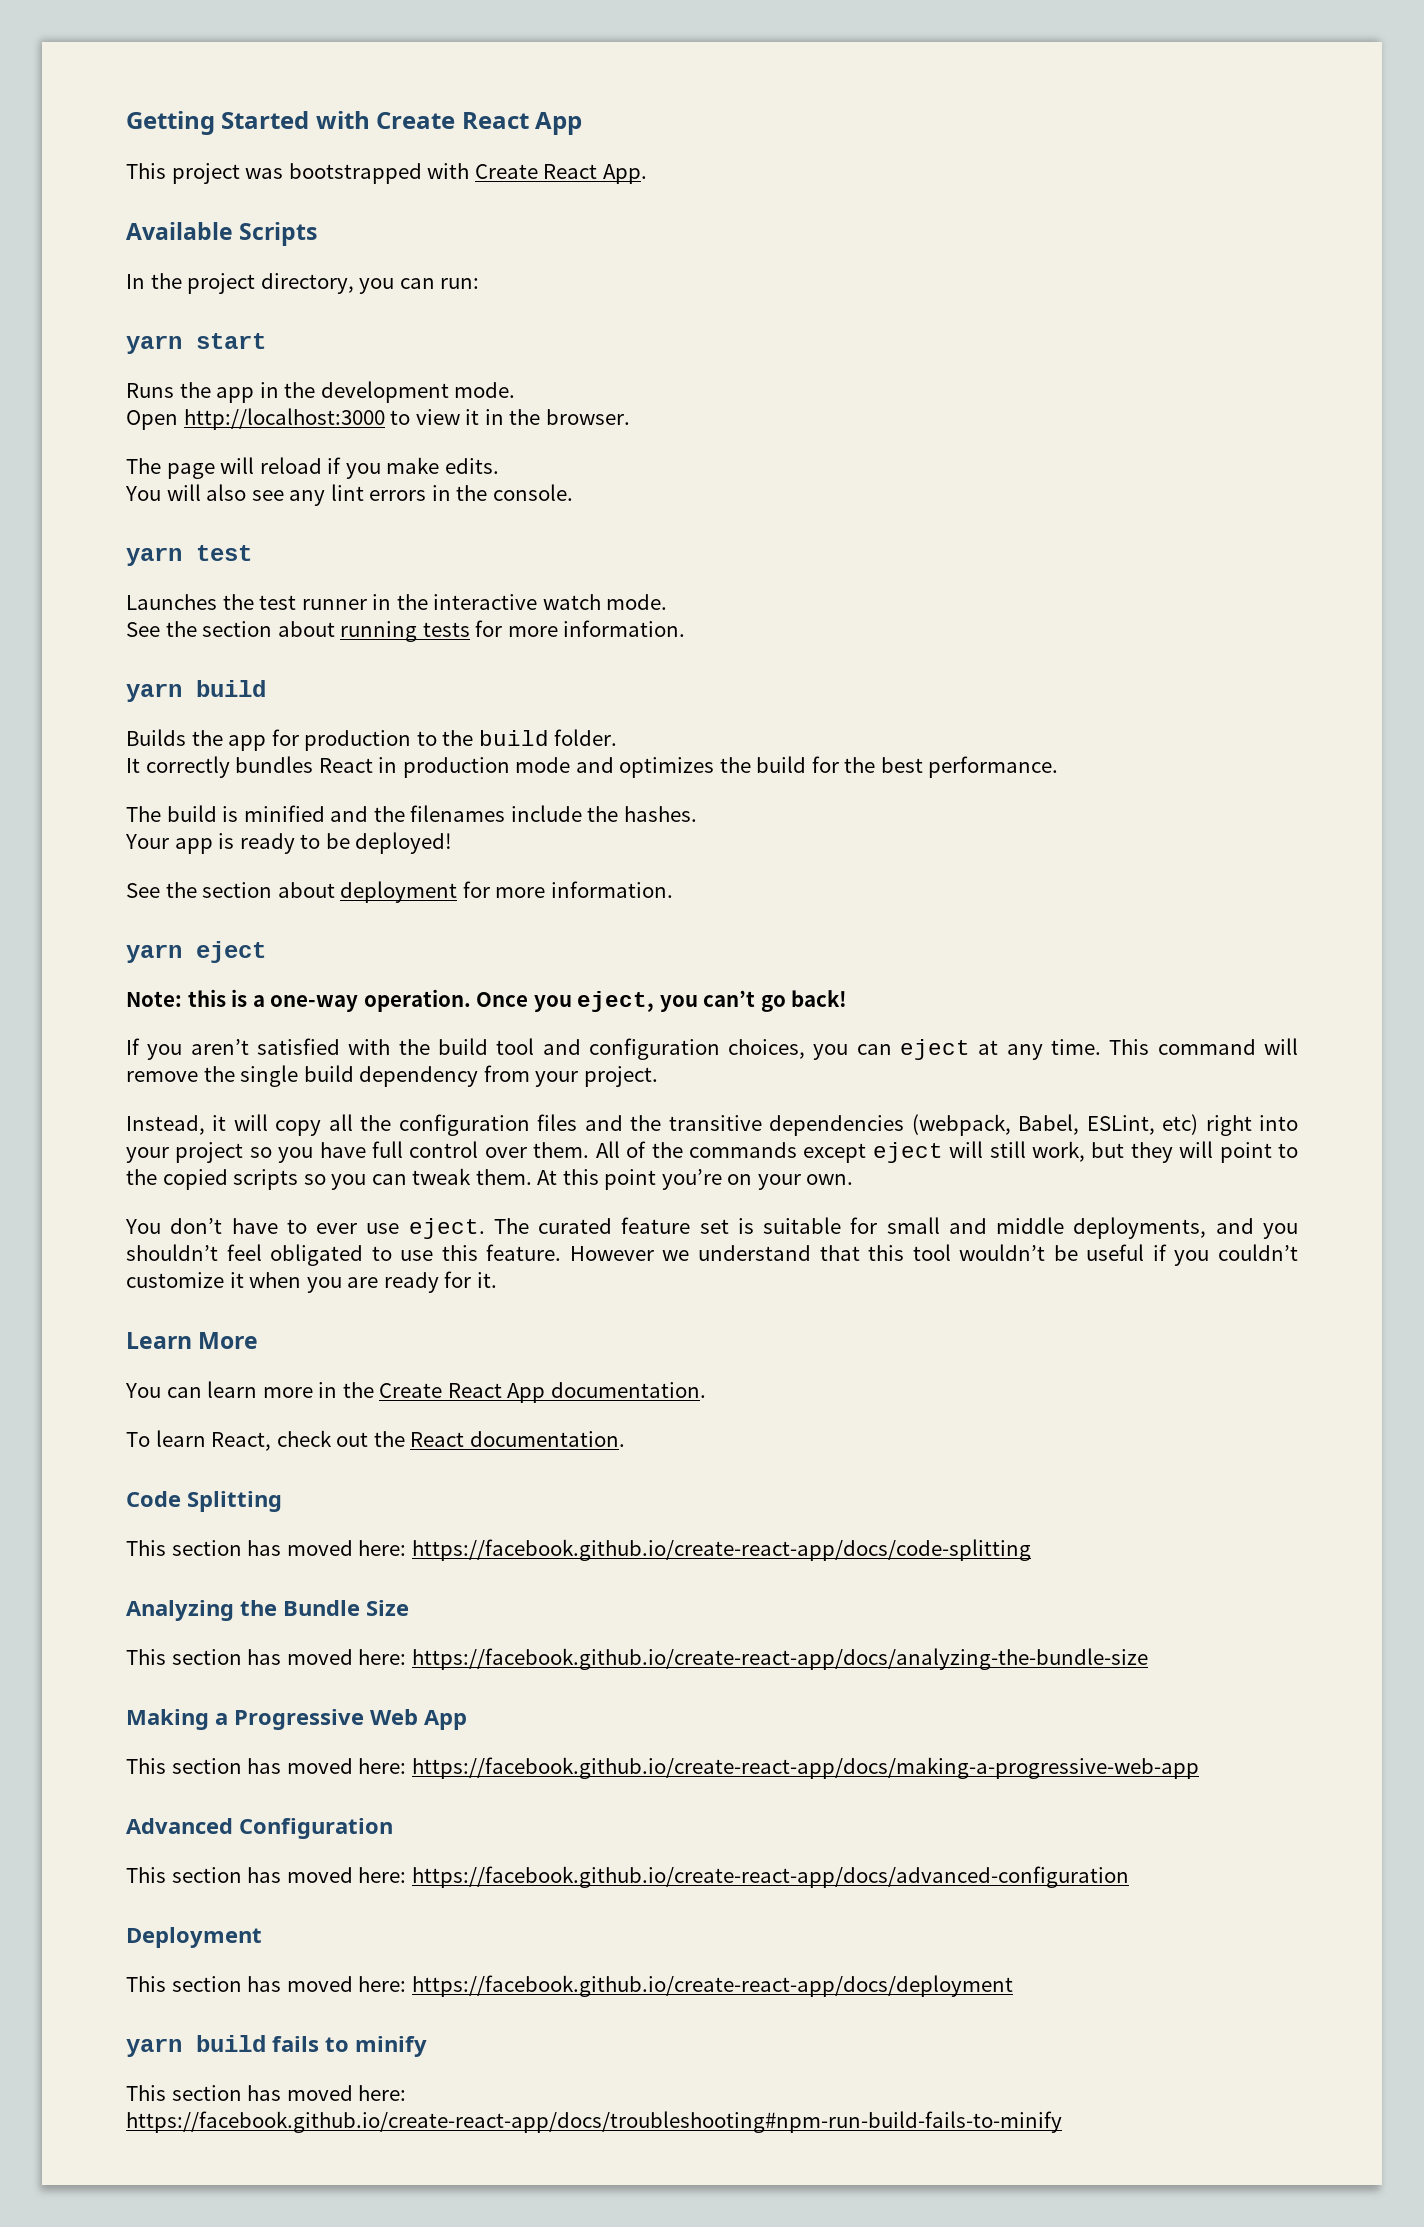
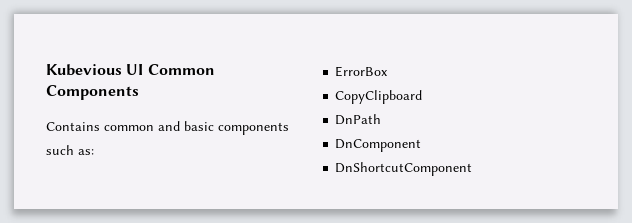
[126,111,583,135] [126,163,647,184] [126,222,318,246] [126,273,480,294] [126,333,266,354] [126,381,516,403] [126,408,630,430] [126,457,499,479] [125,484,573,506] [126,545,252,566] [126,594,668,610] [126,620,686,642] [126,680,266,702] [126,729,618,751] [126,756,1059,778] [126,805,697,822] [125,832,453,854] [126,881,673,903] [126,941,266,963] [126,989,848,1012] [126,1038,1298,1060] [126,1065,658,1087] [126,1114,1299,1136] [126,1141,1298,1163] [126,1168,854,1190] [125,1217,1299,1239] [126,1244,1299,1266] [126,1271,497,1293] [126,1332,259,1349] [125,1381,706,1403] [126,1430,625,1451] [126,1491,282,1512] [126,1539,1031,1561] [126,1600,409,1621] [126,1648,1148,1670] [126,1709,467,1730] [126,1757,1199,1779] [126,1818,393,1839] [126,1866,1129,1888] [126,1927,262,1948] [126,1975,1013,1997] [126,2035,427,2057] [126,2085,407,2101] [126,2111,1062,2133] Getting Started with Create React App // This project was bootstrapped with Create React App. // Available Scripts // In the project directory, you can run: // yarn start // Runs the app in the development mode. // Open http://localhost:3000 to view it in the browser. // The page will reload if you make edits. // You will also see any lint errors in the console. // yarn test // Launches the test runner in the interactive watch mode. // See the section about running tests for more information. // yarn build // Builds the app for production to the build folder. // It correctly bundles React in production mode and optimizes the build for the best performance. // The build is minified and the filenames include the hashes. // Your app is ready to be deployed! // See the section about deployment for more information. // yarn eject // Note: this is a one-way operation. Once you eject, you can’t go back! // If you aren’t satisfied with the build tool and configuration choices, you can eject at any time. This command will remove the single build dependency from your project. // Instead, it will copy all the configuration files and the transitive dependencies (webpack, Babel, ESLint, etc) right into your project so you have full control over them. All of the commands except eject will still work, but they will point to the copied scripts so you can tweak them. At this point you’re on your own. // You don’t have to ever use eject. The curated feature set is suitable for small and middle deployments, and you shouldn’t feel obligated to use this feature. However we understand that this tool wouldn’t be useful if you couldn’t customize it when you are ready for it. // Learn More // You can learn more in the Create React App documentation. // To learn React, check out the React documentation. // Code Splitting // This section has moved here: https://facebook.github.io/create-react-app/docs/code-splitting // Analyzing the Bundle Size // This section has moved here: https://facebook.github.io/create-react-app/docs/analyzing-the-bundle-size // Making a Progressive Web App // This section has moved here: https://facebook.github.io/create-react-app/docs/making-a-progressive-web-app // Advanced Configuration // This section has moved here: https://facebook.github.io/create-react-app/docs/advanced-configuration // Deployment // This section has moved here: https://facebook.github.io/create-react-app/docs/deployment // yarn build fails to minify // This section has moved here: https://facebook.github.io/create-react-app/docs/troubleshooting#npm-run-build-fails-to-minify -> [46,64,215,76] [46,85,139,100] [46,121,289,135] [46,145,94,155] [335,66,389,77] [335,90,423,104] [335,114,382,125] [335,139,422,152] [335,162,473,176] Kubevious UI Common Components // Contains common and basic components such as: // ErrorBox // CopyClipboard // DnPath // DnComponent // DnShortcutComponent

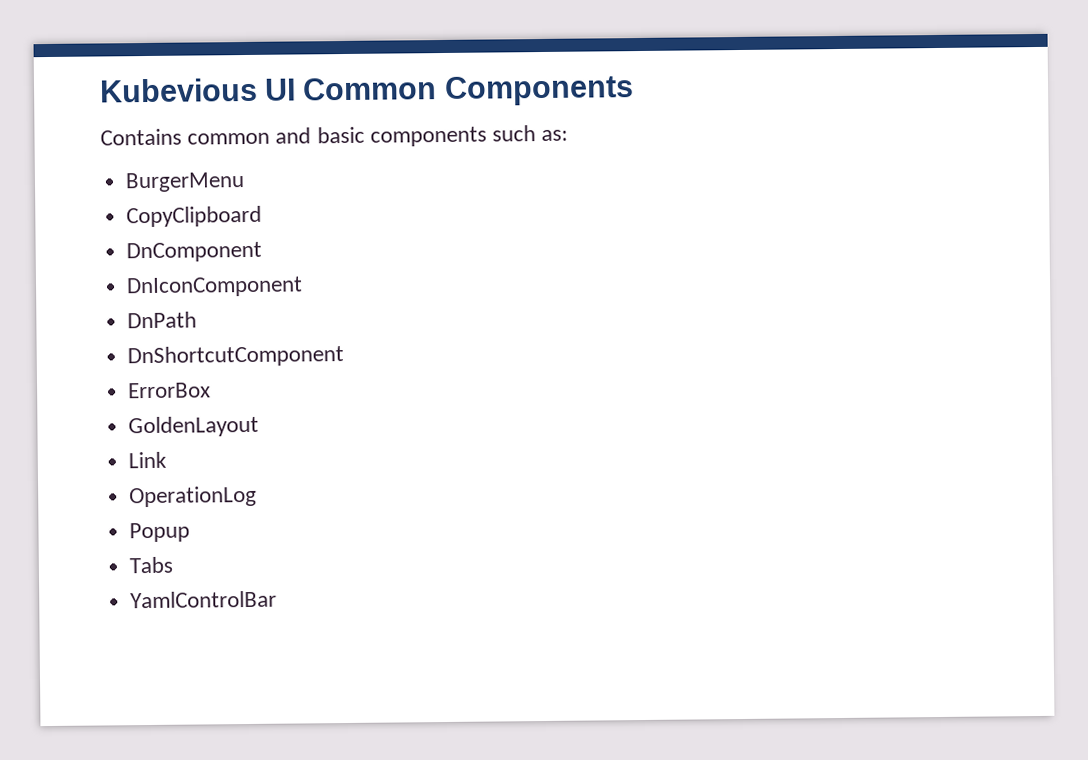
[335,66,389,77] ErrorBox -> [125,172,246,193] BurgerMenu
(423, 97) none -> [126,241,263,263] [126,276,304,298] // DnComponent // DnIconComponent
[335,139,422,152] [335,162,473,176] DnComponent // DnShortcutComponent -> [127,345,345,368] [128,382,212,399] [128,415,260,438] [128,451,168,469] [129,485,258,508] [129,522,191,543] [129,556,174,574] [130,590,278,609] DnShortcutComponent // ErrorBox // GoldenLayout // Link // OperationLog // Popup // Tabs // YamlControlBar

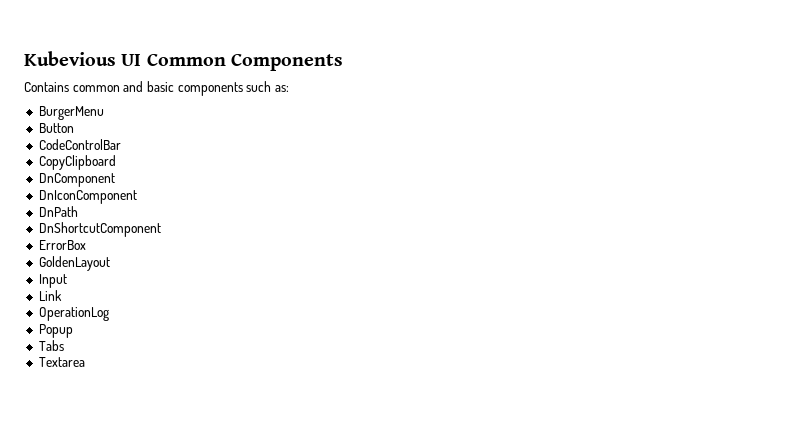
(246, 182) none -> [38,123,74,133] [38,139,121,150] // Button // CodeControlBar
(260, 426) none -> [38,274,67,288] // Input
[130,590,278,609] YamlControlBar -> [38,357,85,367] Textarea

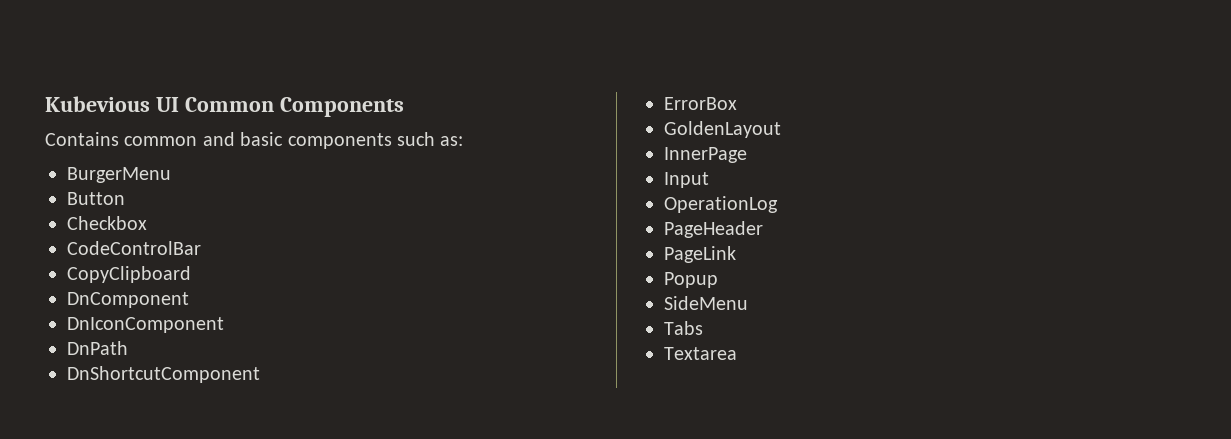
(74, 128) none -> [67,216,147,230] // Checkbox
(110, 263) none -> [664,147,747,163] // InnerPage
[38,290,62,301] // Link -> (709, 180) none
(109, 314) none -> [664,221,763,238] [664,246,736,263] // PageHeader // PageLink
(73, 331) none -> [664,296,748,310] // SideMenu

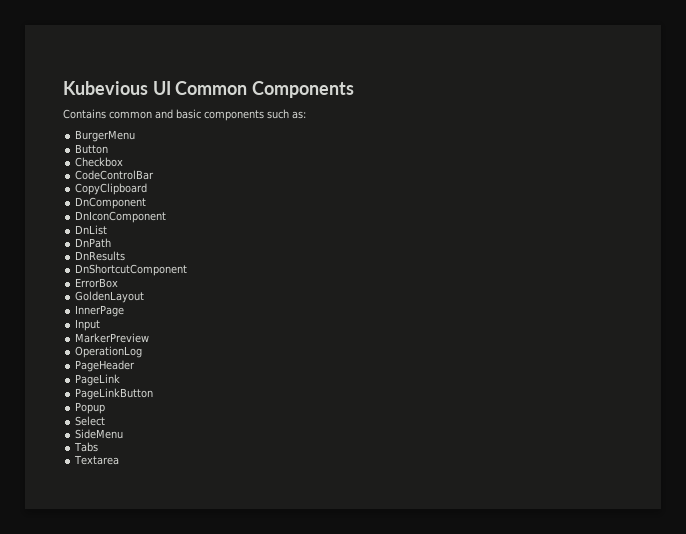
(224, 325) none -> [75,225,108,235] // DnList
(128, 348) none -> [75,251,126,261] // DnResults
(709, 180) none -> [75,333,150,343] // MarkerPreview
(736, 254) none -> [75,388,154,400] // PageLinkButton
(718, 280) none -> [75,416,106,426] // Select

